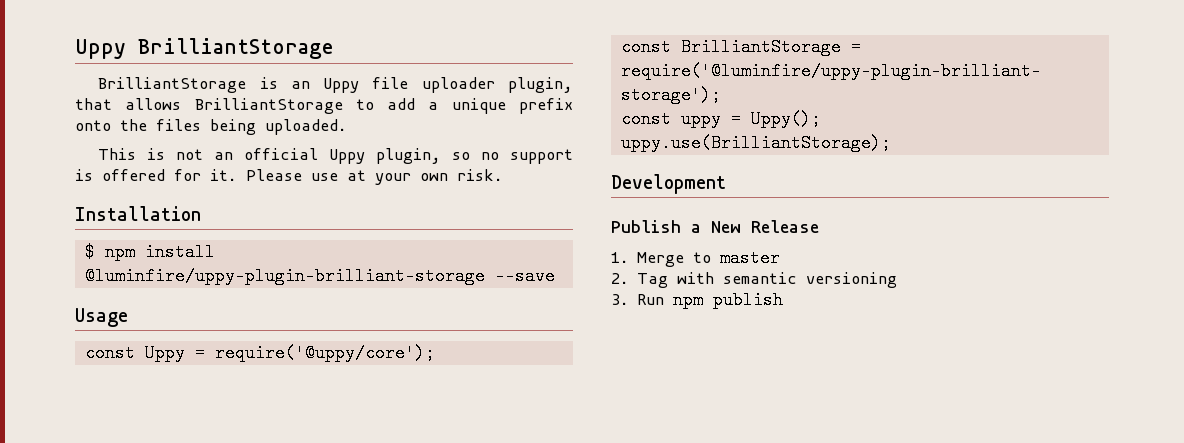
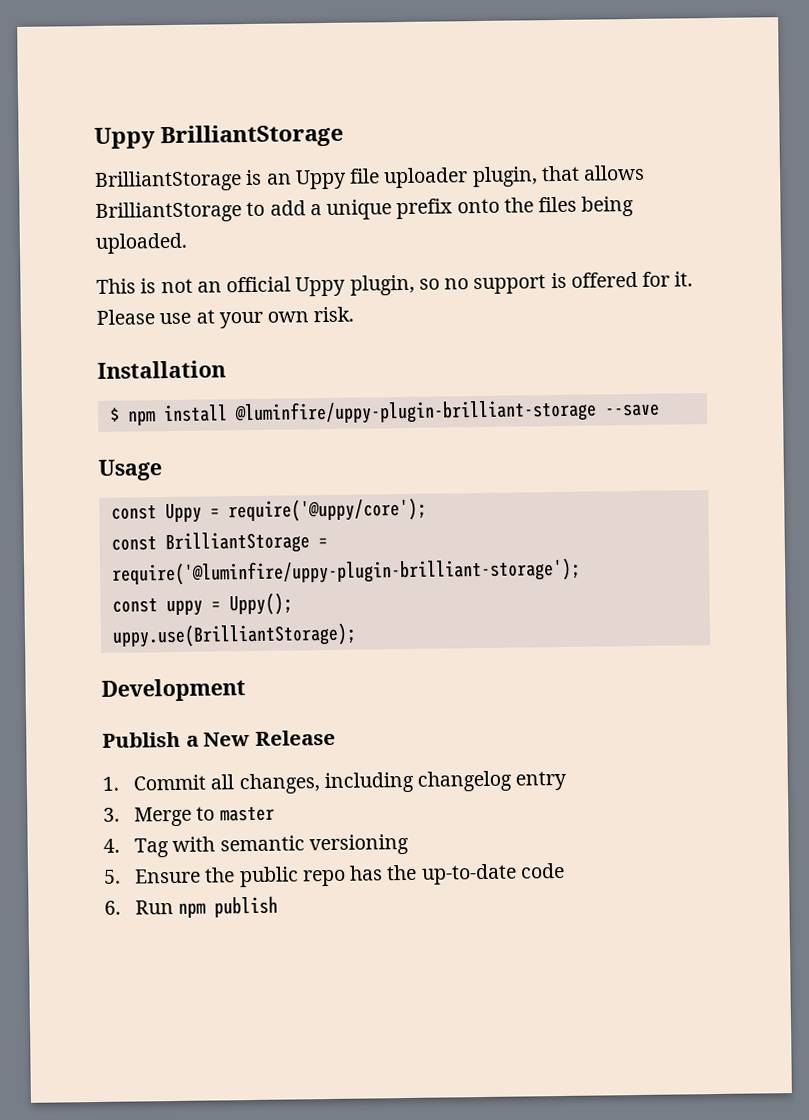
(629, 257) none -> [133,770,568,795] [103,807,120,822] Commit all changes, including changelog entry // 3.
[611,273,629,284] 2. -> [103,838,120,853] 4.
[611,294,629,305] 3. -> [103,862,565,888] [104,900,121,915] 5. Ensure the public repo has the up-to-date code // 6.

